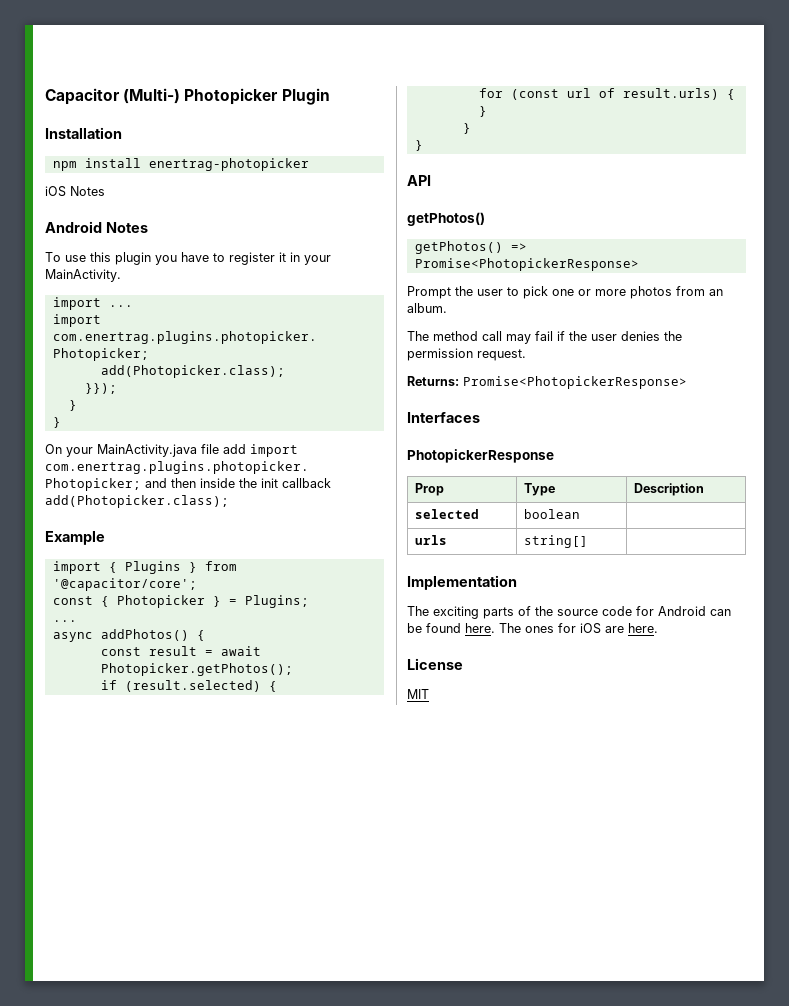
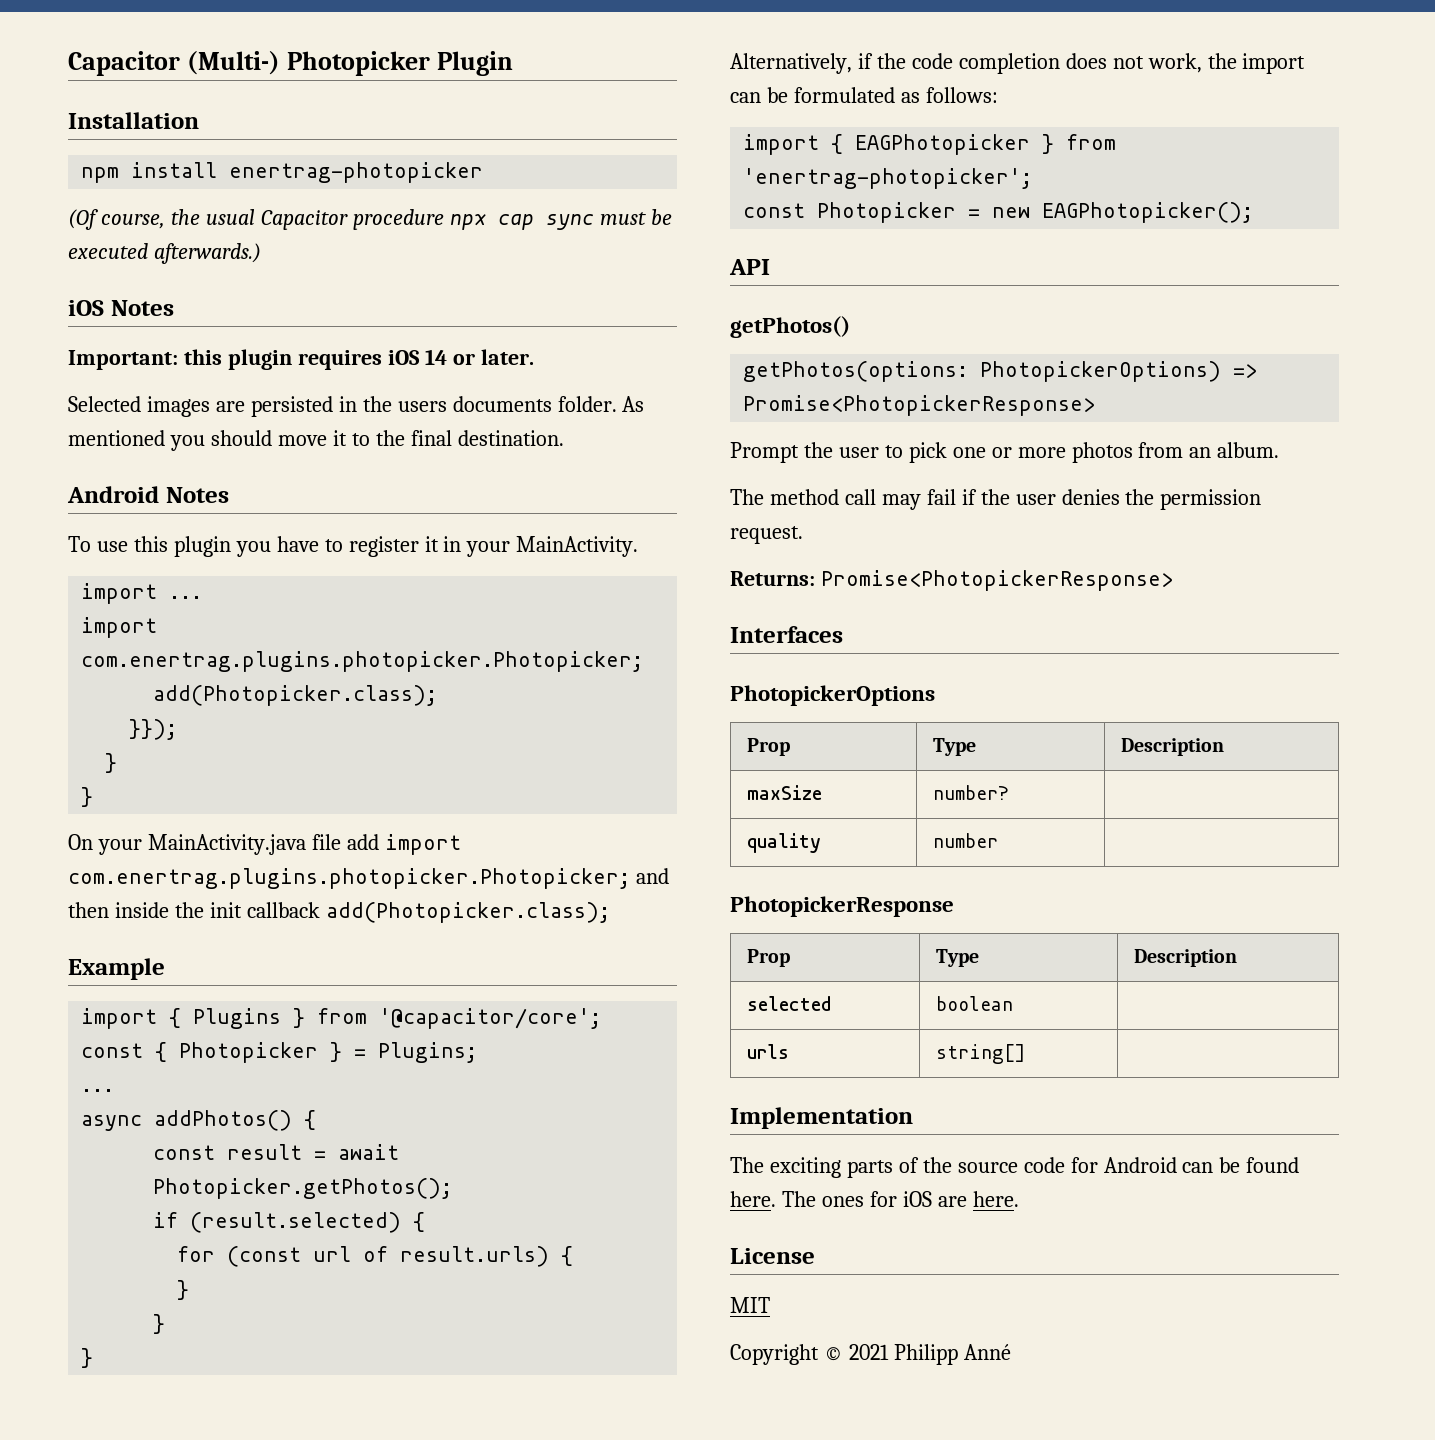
[45,186,105,197] iOS Notes -> [68,209,672,230] [68,243,261,264] [68,300,174,316] [68,349,534,370] [68,396,645,417] [68,430,564,451] (Of course, the usual Capacitor procedure npx cap sync must be executed afterwards.) // iOS Notes // Important: this plugin requires iOS 14 or later. // Selected images are persisted in the users documents folder. As mentioned you should move it to the final destination.
(423, 145) none -> [730,53,1306,74] [730,87,998,103] [743,134,1117,155] [743,168,1033,189] [743,202,1254,223] // Alternatively, if the code completion does not work, the import can be formulated as follows: // import { EAGPhotopicker } from 'enertrag-photopicker'; // const Photopicker = new EAGPhotopicker();
[414,241,503,254] getPhotos() -> [743,361,1222,382] getPhotos(options: PhotopickerOptions)
(480, 417) none -> [730,685,935,706] [747,738,791,756] [933,738,977,756] [1121,738,1225,756] [747,785,823,800] [933,785,1010,800] [747,833,822,853] [933,833,999,848] // PhotopickerOptions // Prop | Type | Description // maxSize | number? | // quality | number |
(429, 694) none -> [730,1344,1011,1365] // Copyright © 2021 Philipp Anné

